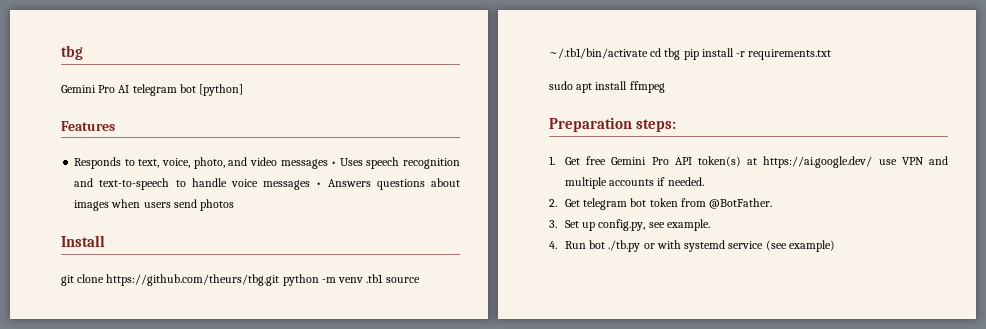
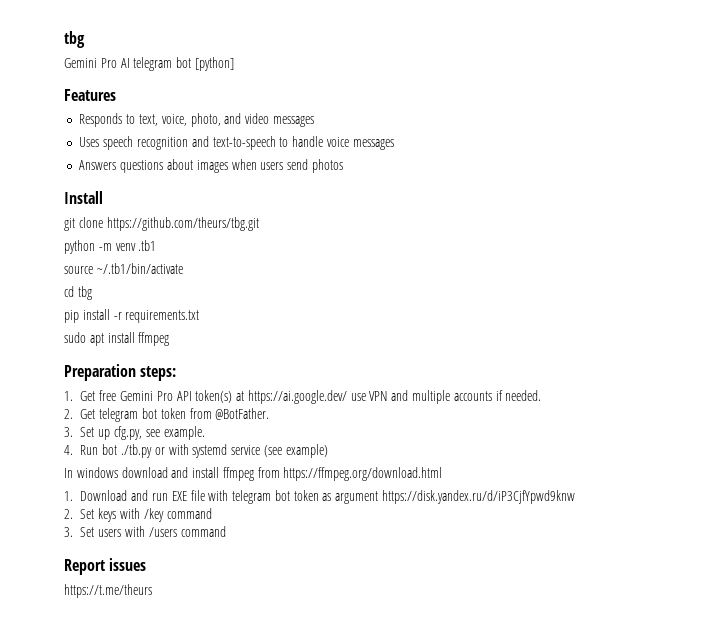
[331,161,337,166] • -> (314, 121) //
[316,182,322,187] • -> (394, 144) //
(280, 280) none -> (259, 224) //
(384, 278) none -> (157, 245) //
(648, 53) none -> (183, 268) //
(681, 54) none -> (92, 293) //
[598,219,646,231] config.py, -> [113,426,142,440] cfg.py,
(835, 246) none -> [64,467,443,481] [64,490,576,504] [64,508,212,522] [64,526,226,537] [64,558,147,575] [64,584,152,598] // In windows download and install ffmpeg from https://ffmpeg.org/download.html // 1. Download and run EXE file with telegram bot token as argument https://disk.yandex.ru/d/iP3CjfYpwd9knw // 2. Set keys with /key command // 3. Set users with /users command // Report issues // https://t.me/theurs

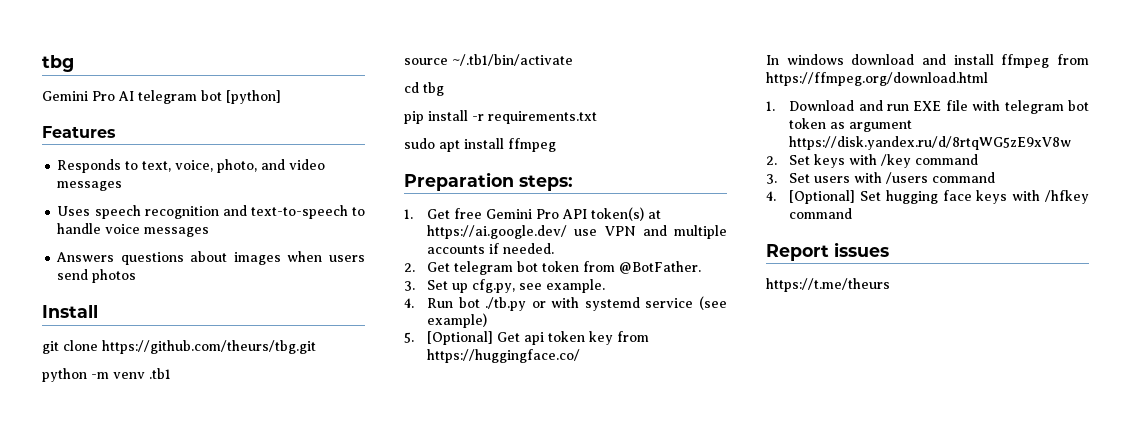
(328, 451) none -> [404,331,650,345] [427,349,581,363] // 5. [Optional] Get api token key from https://huggingface.co/
[382,490,576,504] https://disk.yandex.ru/d/iP3CjfYpwd9knw -> [789,136,1072,150] https://disk.yandex.ru/d/8rtqWG5zE9xV8w
(226, 531) none -> [766,190,1089,204] [789,208,853,219] // 4. [Optional] Set hugging face keys with /hfkey command

